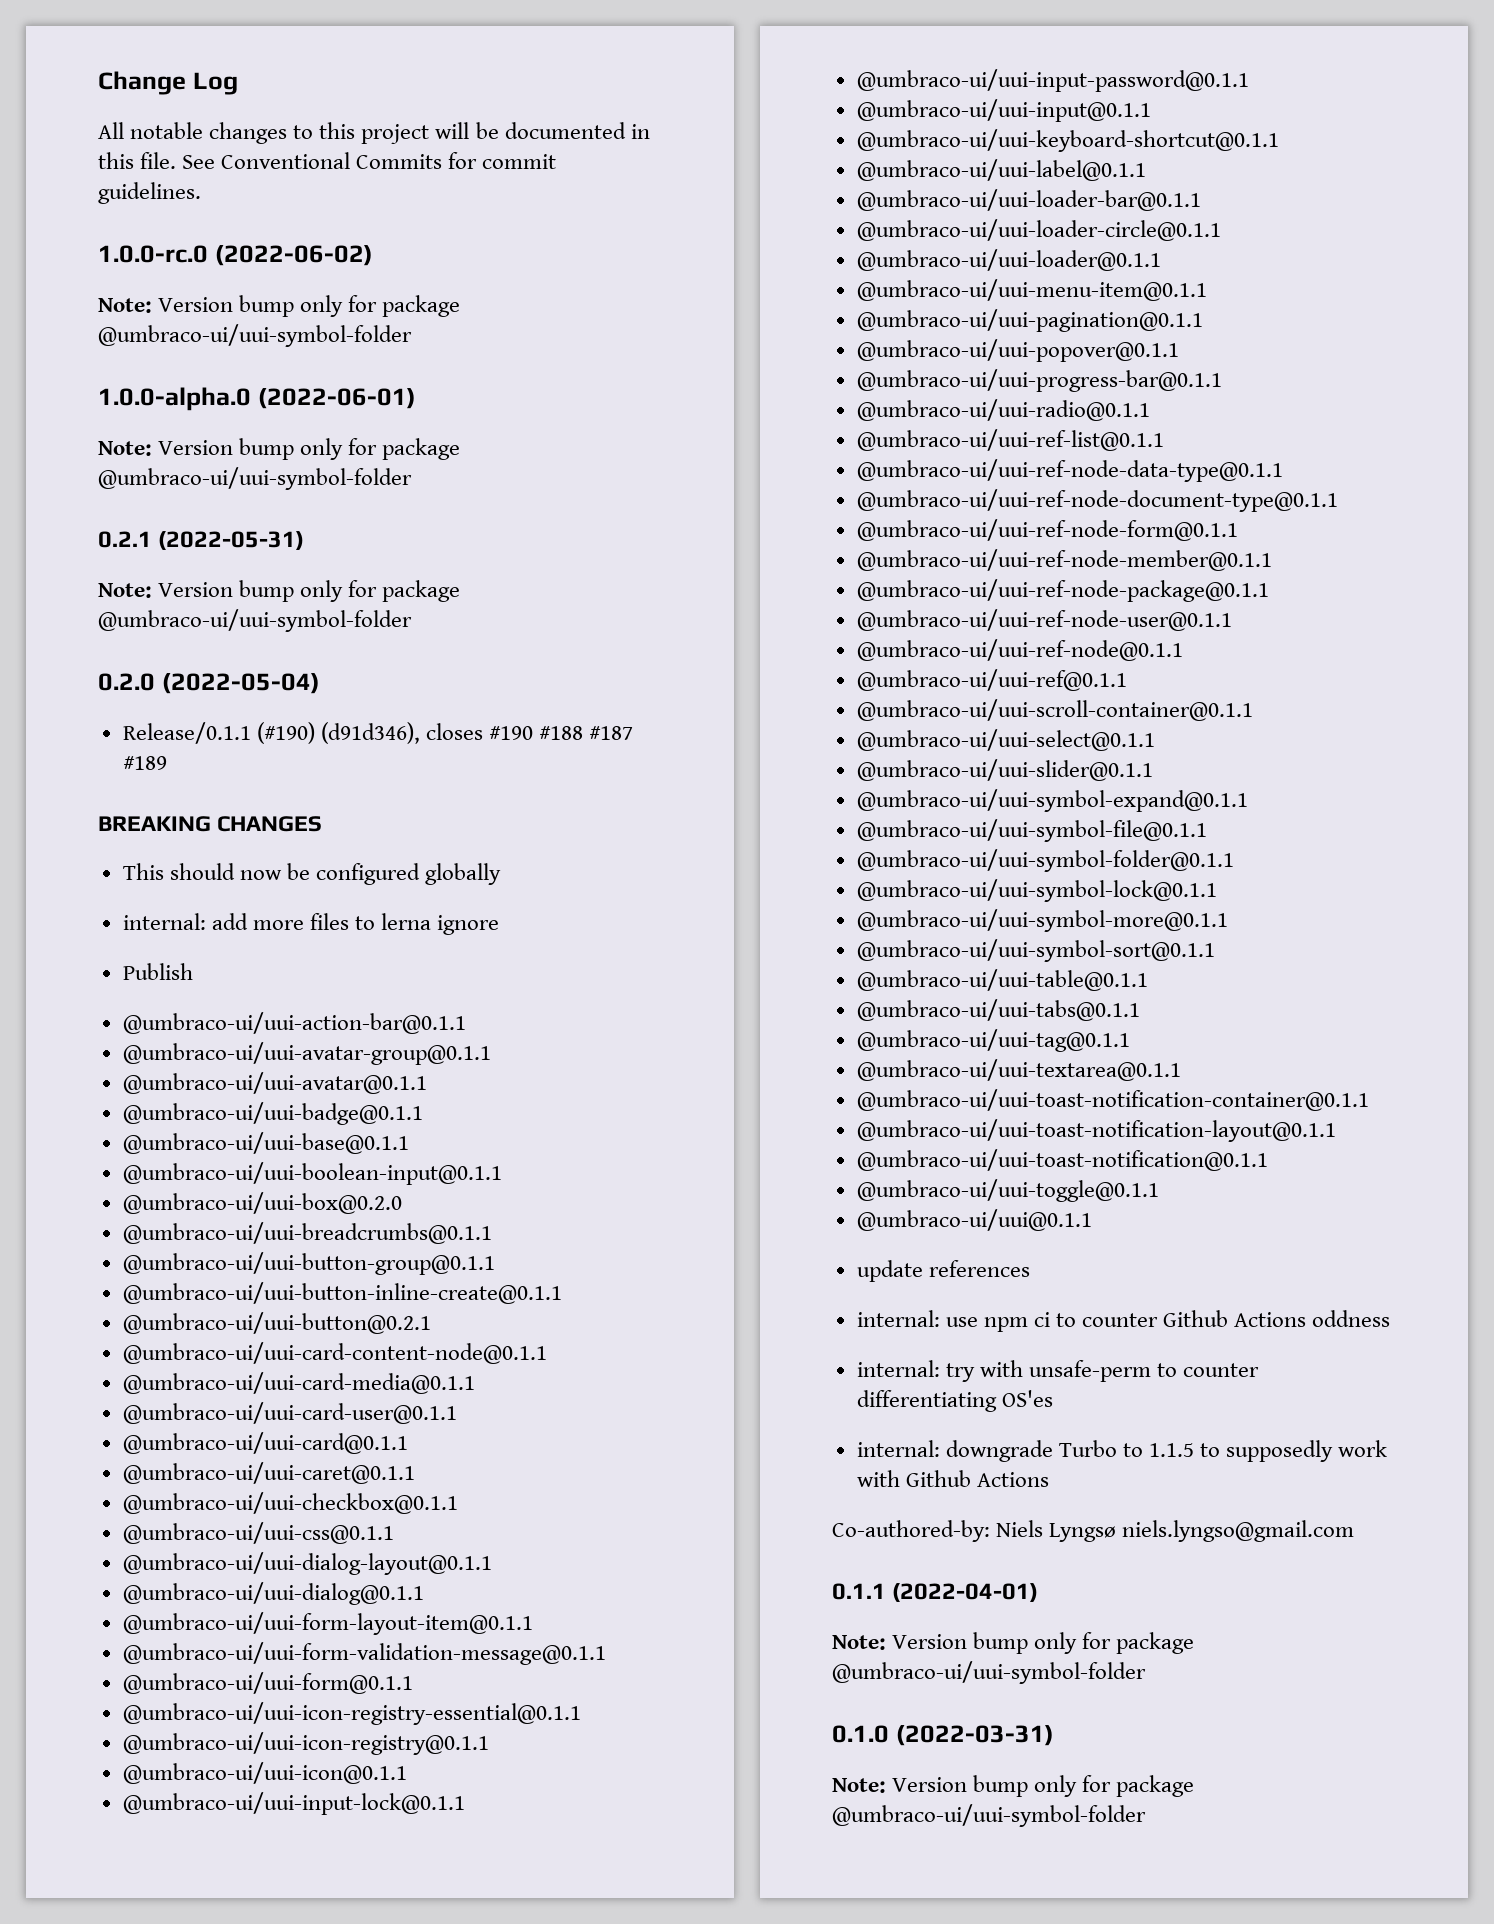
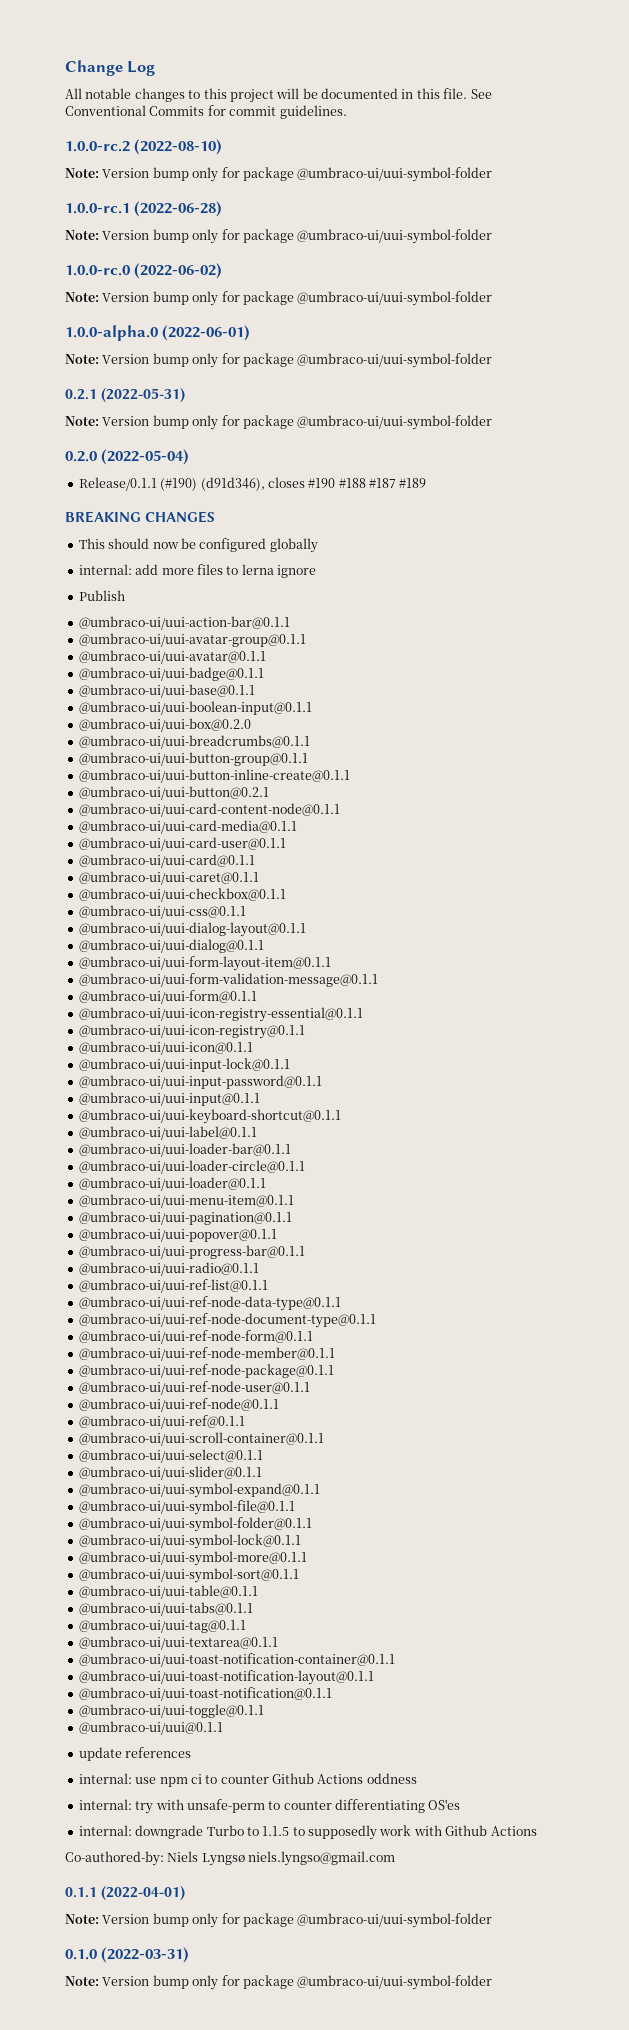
(201, 193) none -> [65,139,223,155] [65,167,493,182] [65,201,223,217] [65,229,493,244] // 1.0.0-rc.2 (2022-08-10) // Note: Version bump only for package @umbraco-ui/uui-symbol-folder // 1.0.0-rc.1 (2022-06-28) // Note: Version bump only for package @umbraco-ui/uui-symbol-folder

